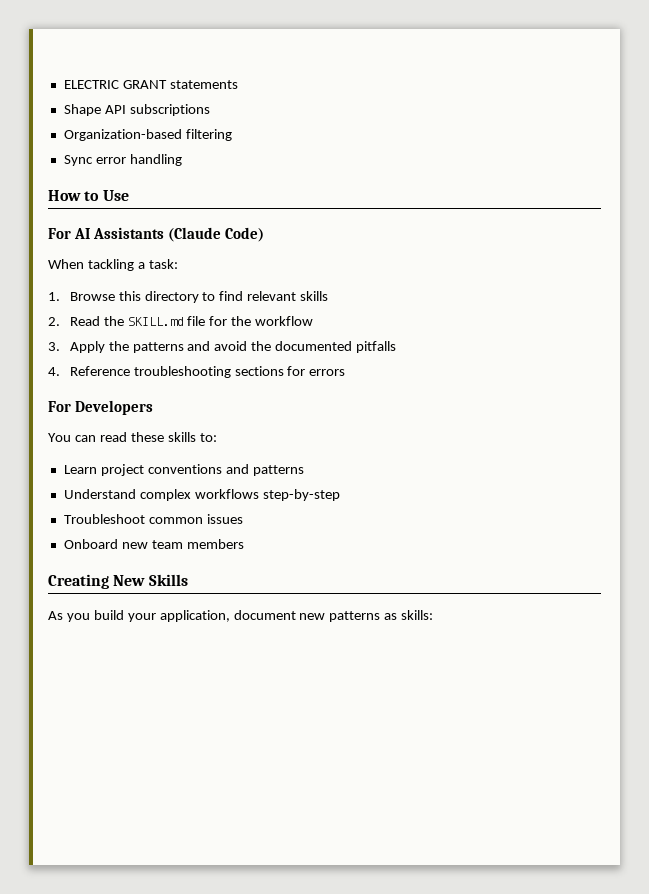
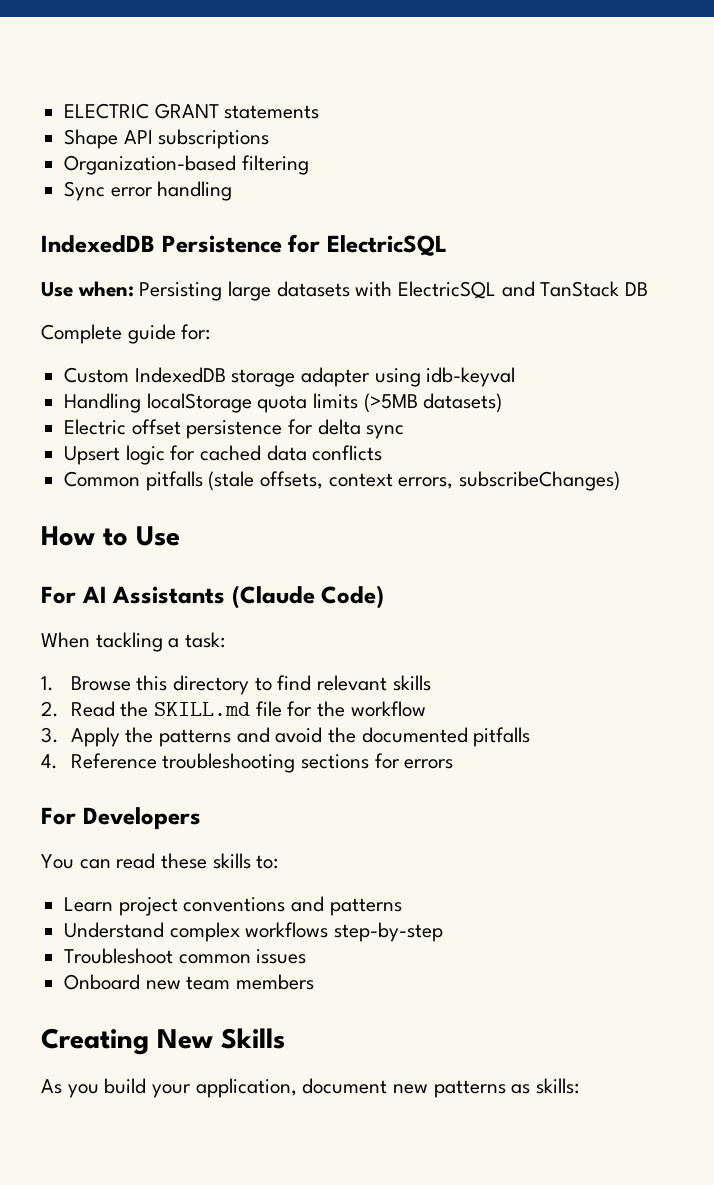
(182, 160) none -> [41,234,447,256] [41,281,649,301] [41,324,211,344] [64,367,516,387] [64,393,503,413] [64,419,405,439] [64,445,383,465] [64,471,621,491] // IndexedDB Persistence for ElectricSQL // Use when: Persisting large datasets with ElectricSQL and TanStack DB // Complete guide for: // Custom IndexedDB storage adapter using idb-keyval // Handling localStorage quota limits (>5MB datasets) // Electric offset persistence for delta sync // Upsert logic for cached data conflicts // Common pitfalls (stale offsets, context errors, subscribeChanges)

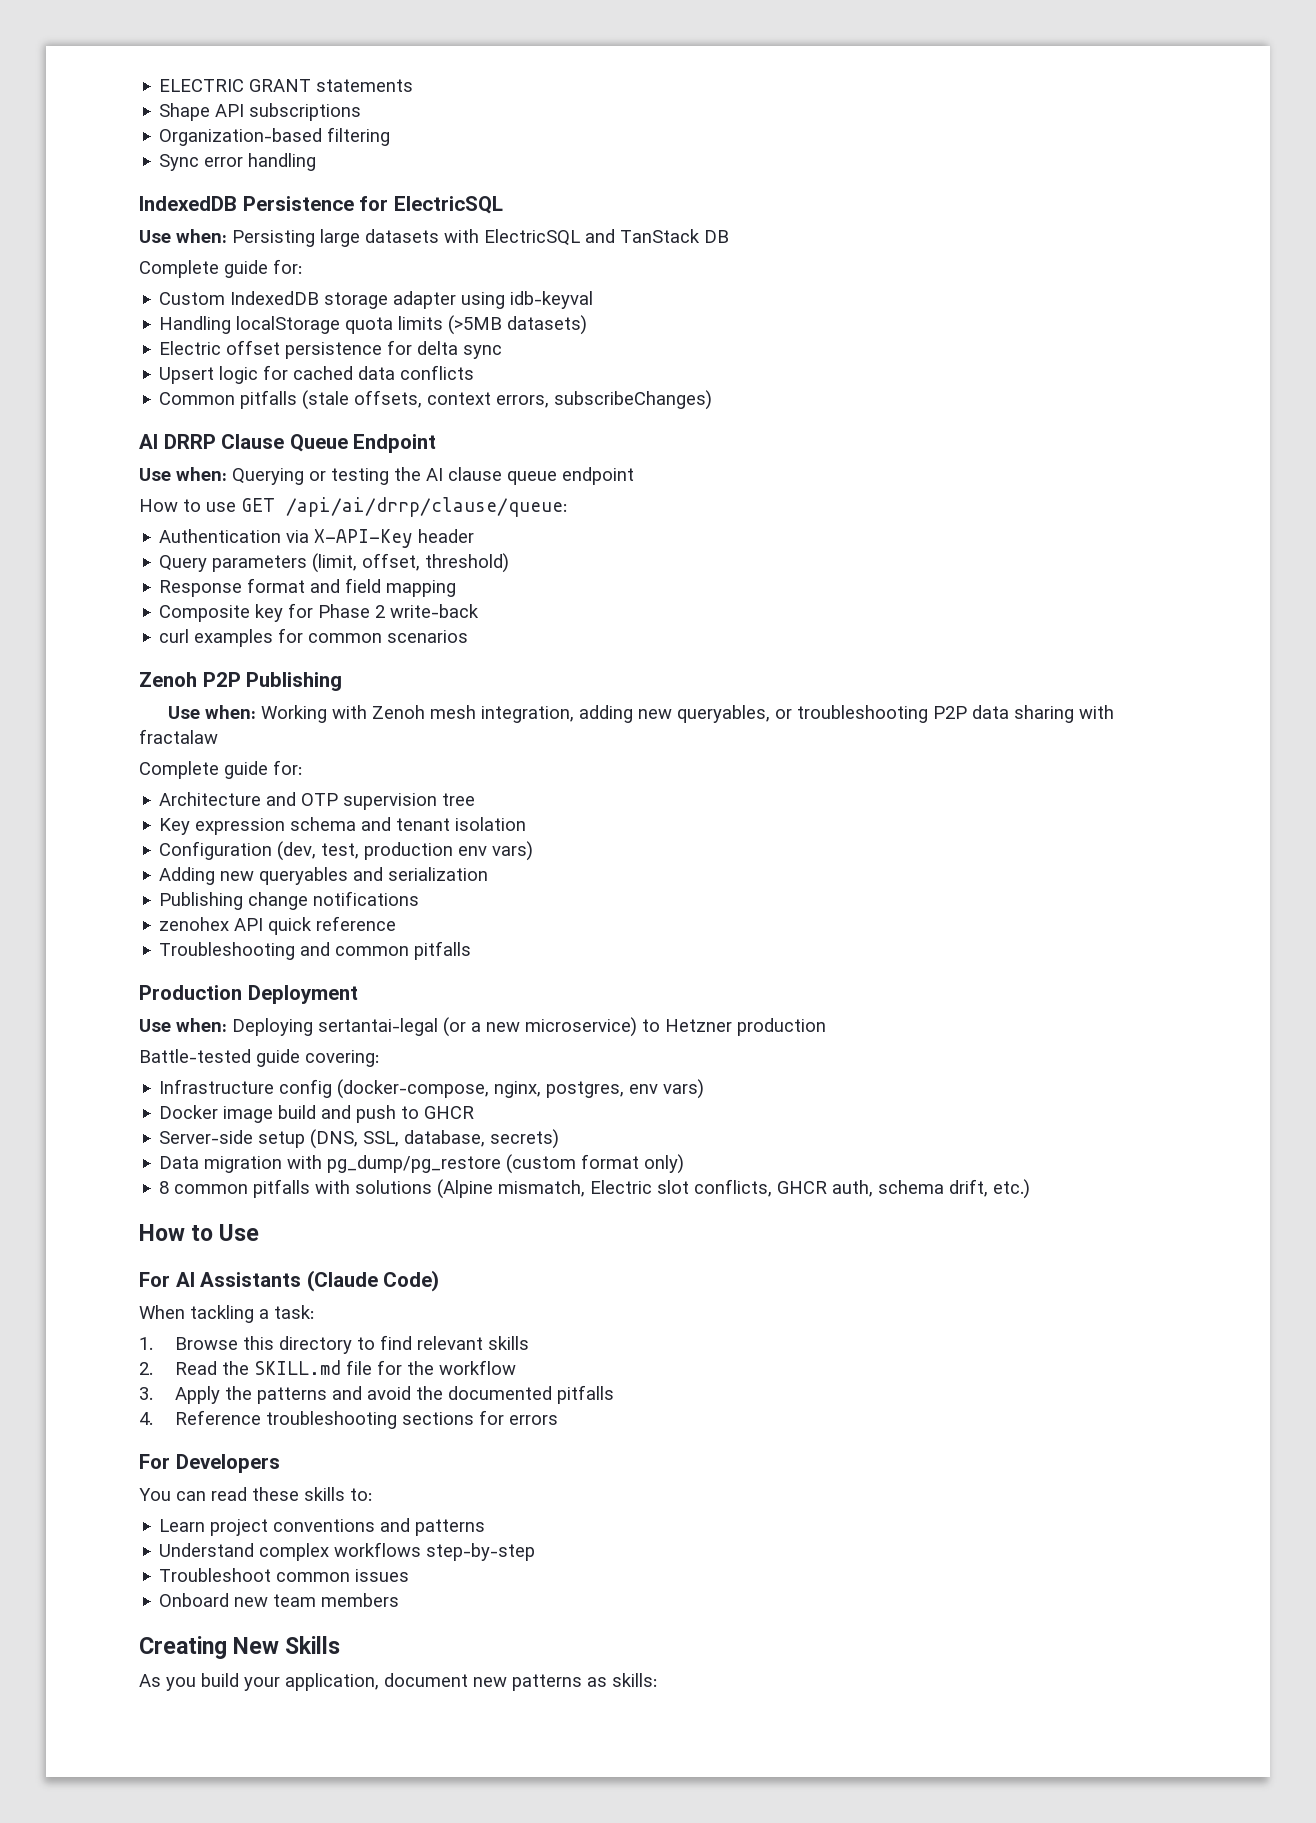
(621, 481) none -> [139,434,437,453] [139,467,634,485] [139,497,567,517] [159,529,475,548] [159,553,510,573] [159,578,457,597] [159,603,480,622] [159,628,469,647] [139,672,343,691] [168,705,1115,723] [139,729,218,744] [139,760,302,779] [159,792,476,810] [159,817,527,835] [159,841,534,861] [159,867,489,885] [159,891,420,910] [159,916,397,935] [159,941,472,960] [139,985,358,1004] [139,1017,826,1037] [139,1049,379,1067] [159,1079,705,1099] [159,1105,475,1123] [159,1129,560,1149] [159,1154,685,1174] [159,1179,1031,1199] // AI DRRP Clause Queue Endpoint // Use when: Querying or testing the AI clause queue endpoint // How to use GET /api/ai/drrp/clause/queue: // Authentication via X-API-Key header // Query parameters (limit, offset, threshold) // Response format and field mapping // Composite key for Phase 2 write-back // curl examples for common scenarios // Zenoh P2P Publishing // Use when: Working with Zenoh mesh integration, adding new queryables, or troubleshooting P2P data sharing with fractalaw // Complete guide for: // Architecture and OTP supervision tree // Key expression schema and tenant isolation // Configuration (dev, test, production env vars) // Adding new queryables and serialization // Publishing change notifications // zenohex API quick reference // Troubleshooting and common pitfalls // Production Deployment // Use when: Deploying sertantai-legal (or a new microservice) to Hetzner production // Battle-tested guide covering: // Infrastructure config (docker-compose, nginx, postgres, env vars) // Docker image build and push to GHCR // Server-side setup (DNS, SSL, database, secrets) // Data migration with pg_dump/pg_restore (custom format only) // 8 common pitfalls with solutions (Alpine mismatch, Electric slot conflicts, GHCR auth, schema drift, etc.)

